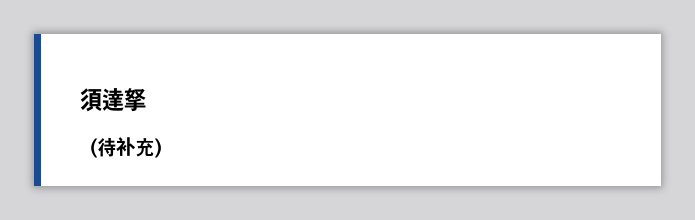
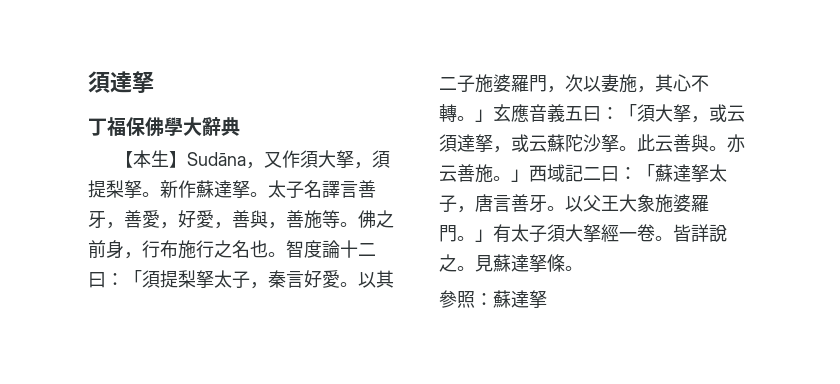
[80,137,172,158] （待补充） -> [88,117,240,137] [115,150,391,169] [88,180,376,199] [88,210,394,229] [88,240,376,259] [88,270,394,289] [439,74,709,93] [439,104,745,123] [439,134,745,153] [439,164,727,183] [439,194,709,213] [439,224,727,243] [439,254,583,272] [439,290,547,308] 丁福保佛學大辭典 // 【本生】Sudāna，又作須大拏，須提梨拏。新作蘇達拏。太子名譯言善牙，善愛，好愛，善與，善施等。佛之前身，行布施行之名也。智度論十二曰：「須提梨拏太子，秦言好愛。以其二子施婆羅門，次以妻施，其心不轉。」玄應音義五曰：「須大拏，或云須達拏，或云蘇陀沙拏。此云善與。亦云善施。」西域記二曰：「蘇達拏太子，唐言善牙。以父王大象施婆羅門。」有太子須大拏經一卷。皆詳說之。見蘇達拏條。 // 參照：蘇達拏

